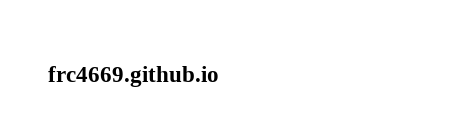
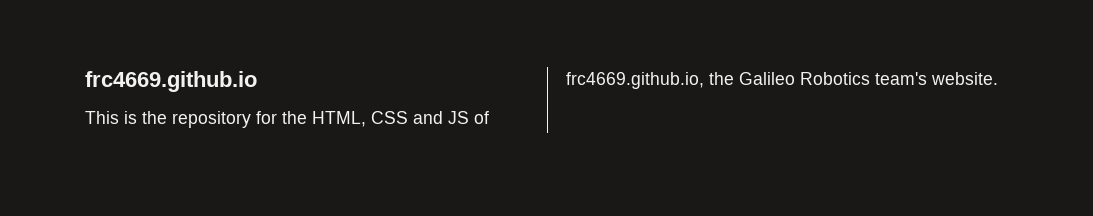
(219, 76) none -> [85,111,489,128] [566,72,998,89] // This is the repository for the HTML, CSS and JS of frc4669.github.io, the Galileo Robotics team's website.

